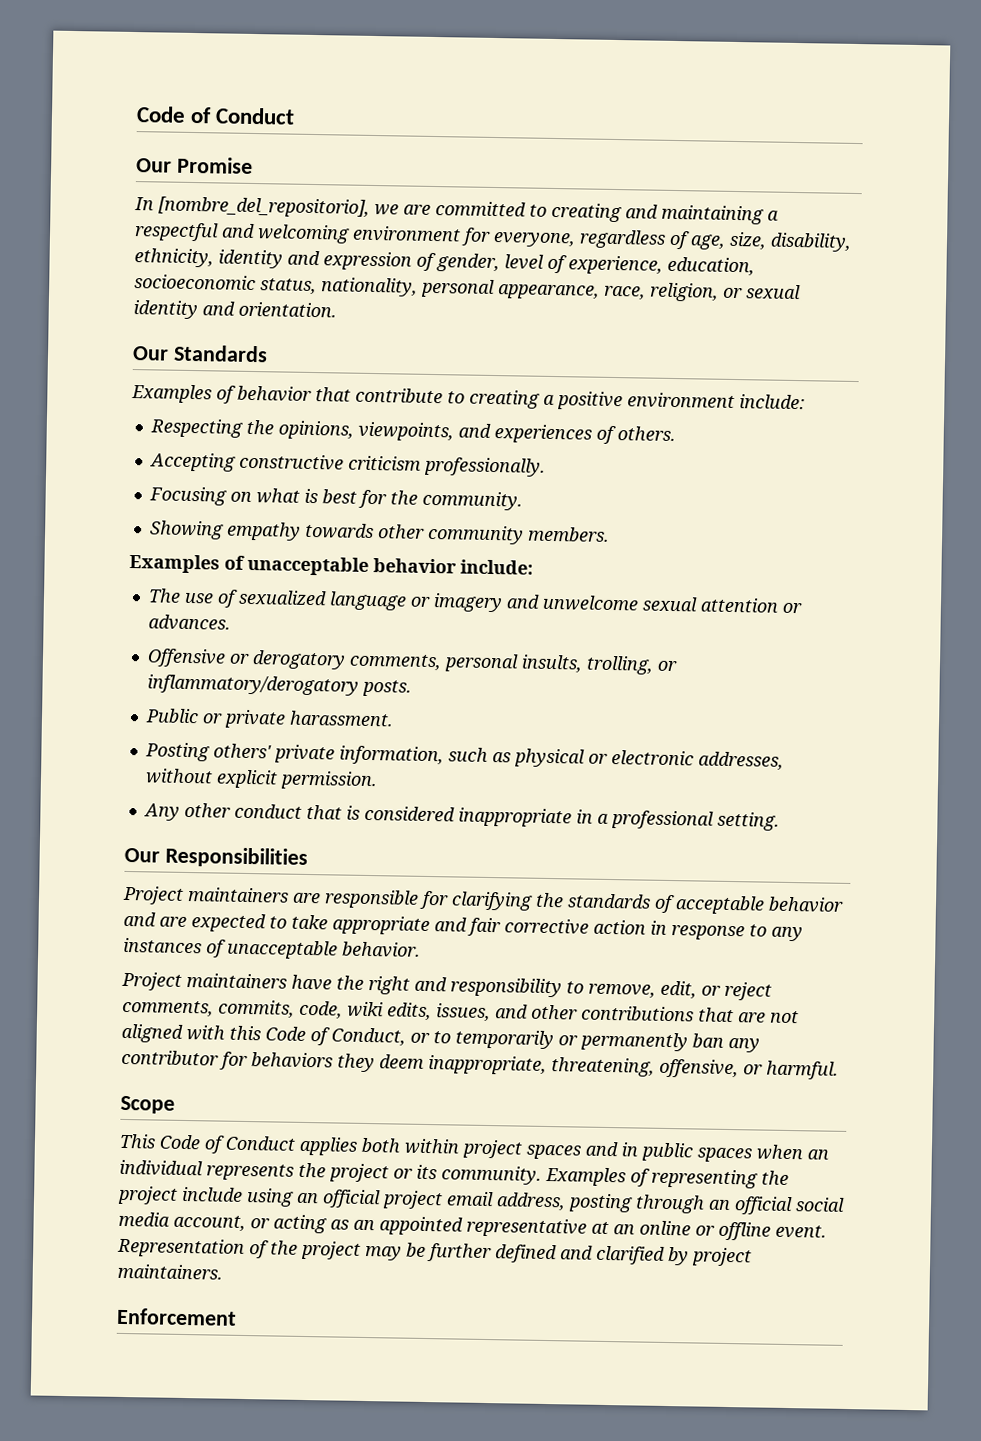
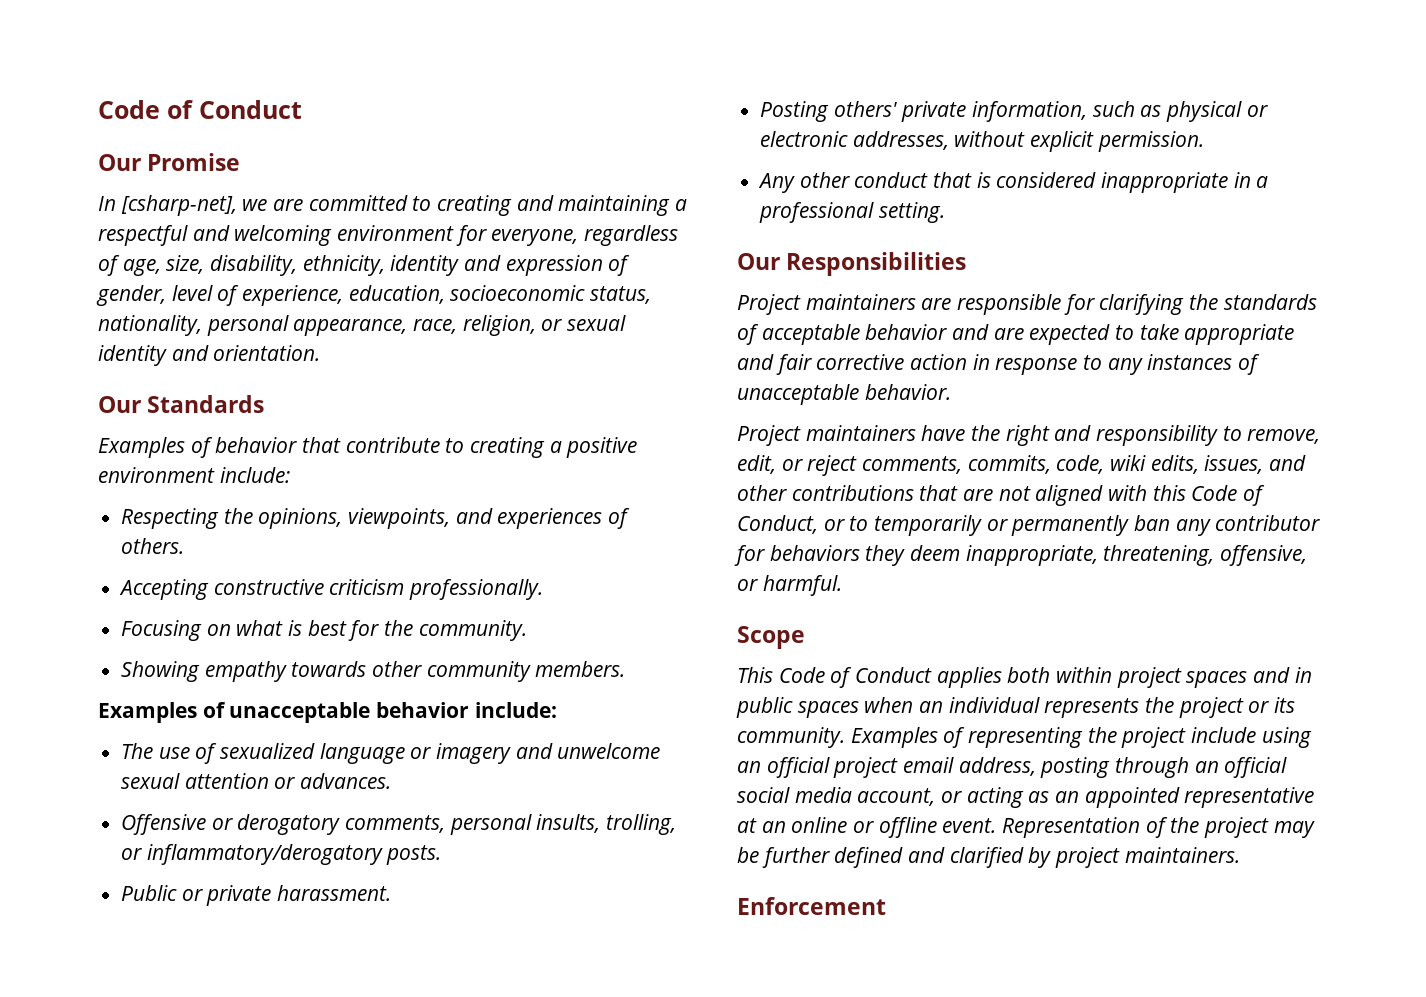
[158,196,370,218] [nombre_del_repositorio], -> [120,195,237,216] [csharp-net],

